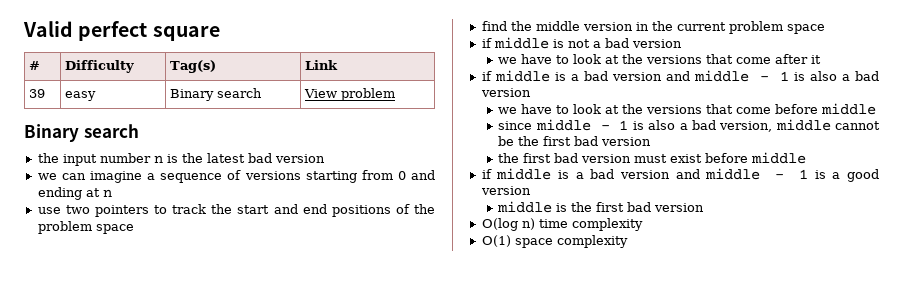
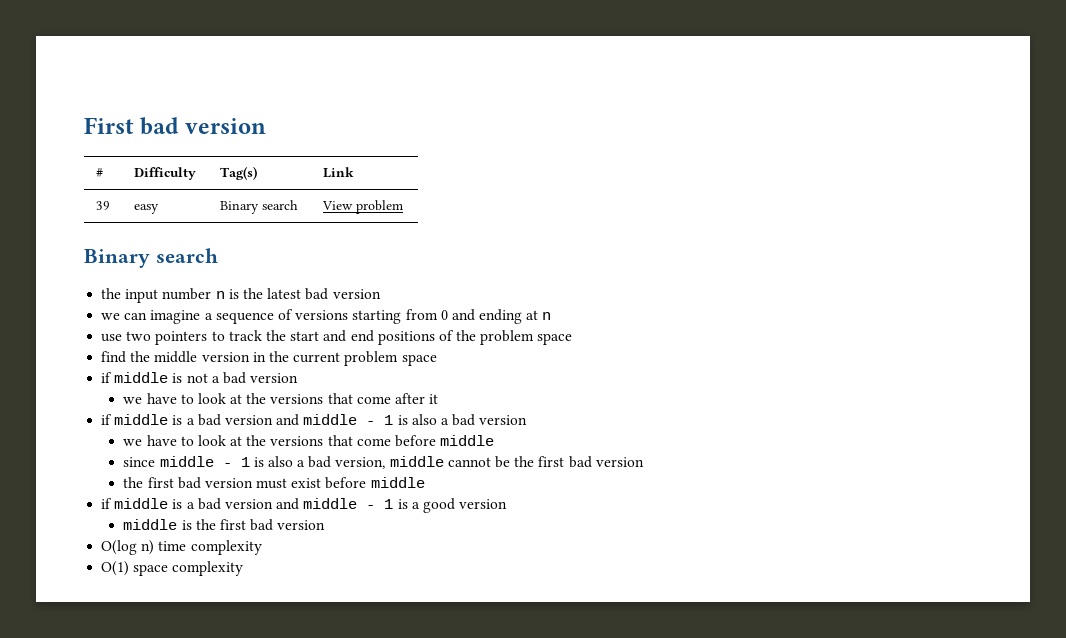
[23,21,220,41] Valid perfect square -> [84,117,266,135] First bad version

